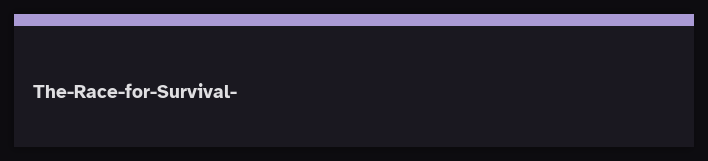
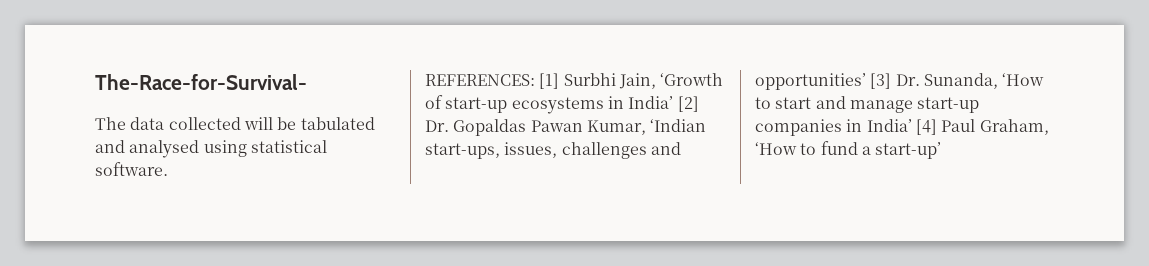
(237, 90) none -> [95,117,375,130] [95,140,327,158] [95,162,168,176] [425,73,724,89] [425,95,699,114] [425,119,707,136] [425,142,681,159] [755,73,1045,90] [755,96,980,113] [755,119,1049,136] [755,141,942,159] // The data collected will be tabulated and analysed using statistical software. // REFERENCES: [1] Surbhi Jain, ‘Growth of start-up ecosystems in India’ [2] Dr. Gopaldas Pawan Kumar, ‘Indian start-ups, issues, challenges and opportunities’ [3] Dr. Sunanda, ‘How to start and manage start-up companies in India’ [4] Paul Graham, ‘How to fund a start-up’

